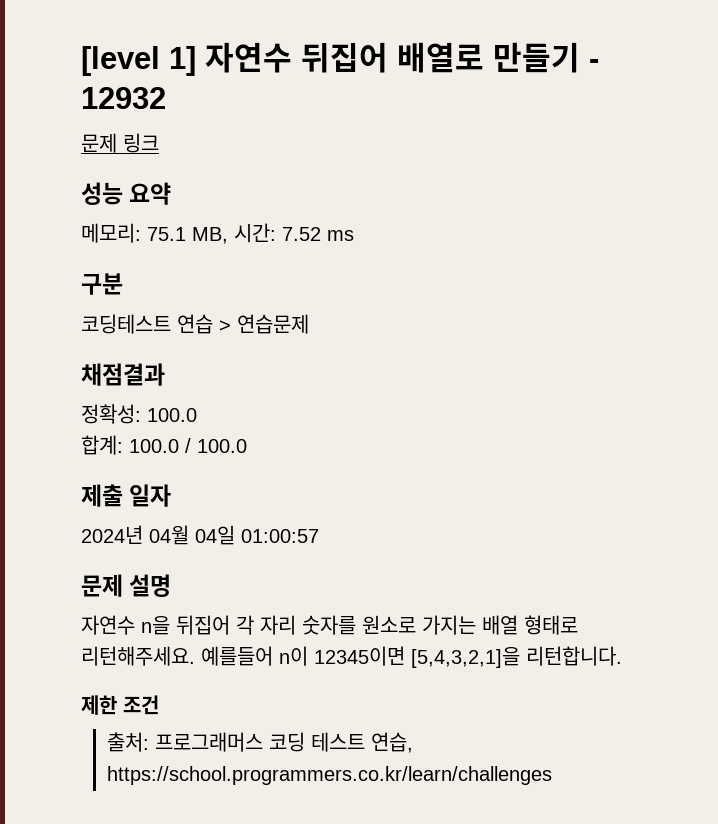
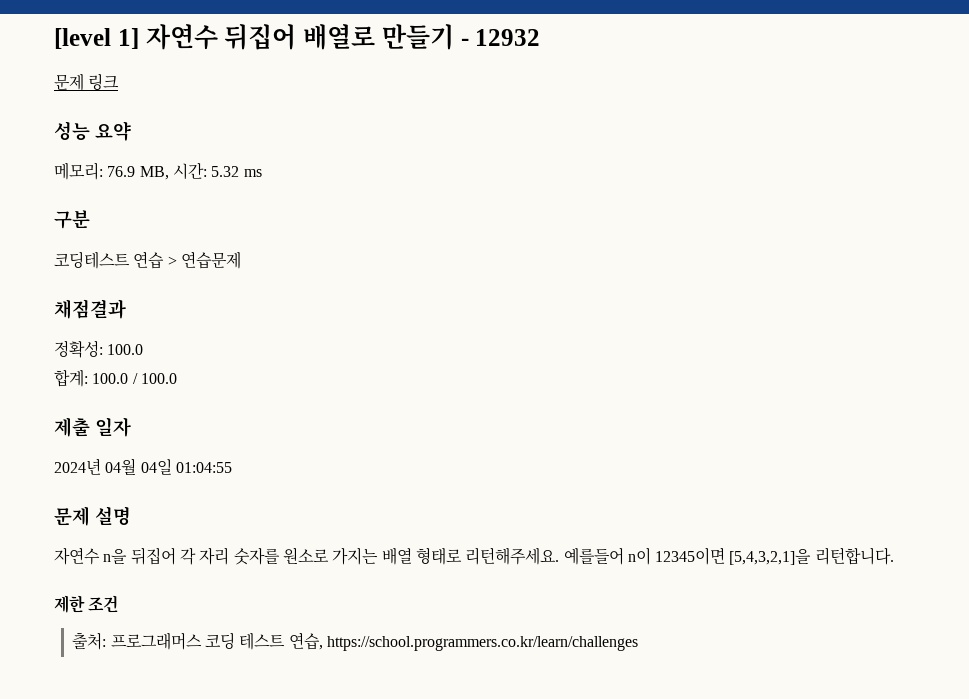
[147,227,186,241] 75.1 -> [107,166,136,177] 76.9
[282,227,321,241] 7.52 -> [211,166,240,177] 5.32
[241,529,319,543] 01:00:57 -> [175,462,232,473] 01:04:55

